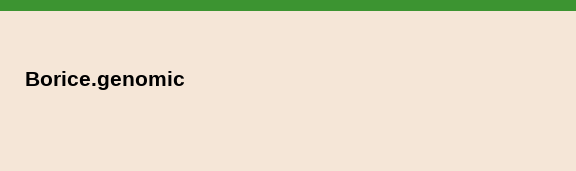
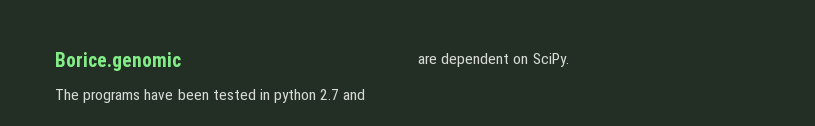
(185, 80) none -> [55,89,366,103] [418,53,569,67] // The programs have been tested in python 2.7 and are dependent on SciPy.

